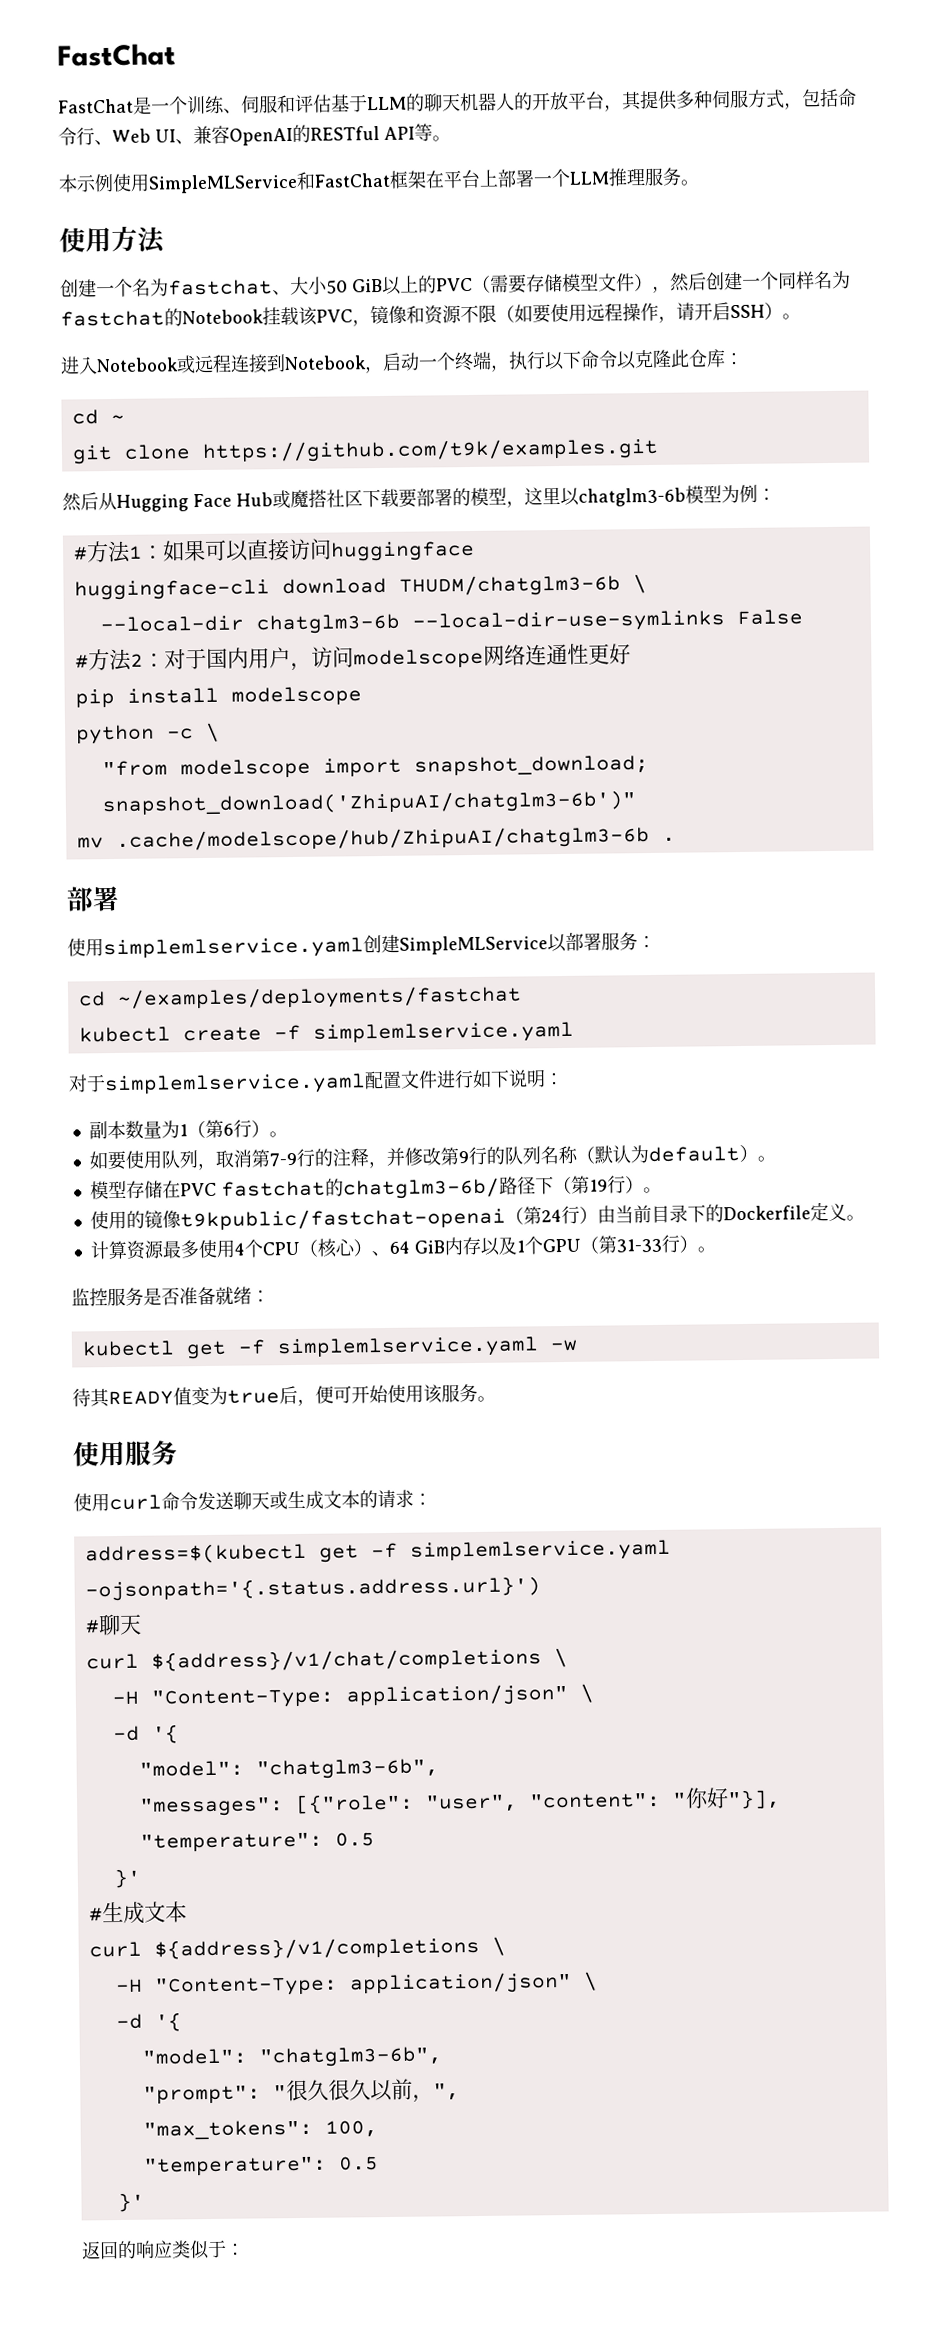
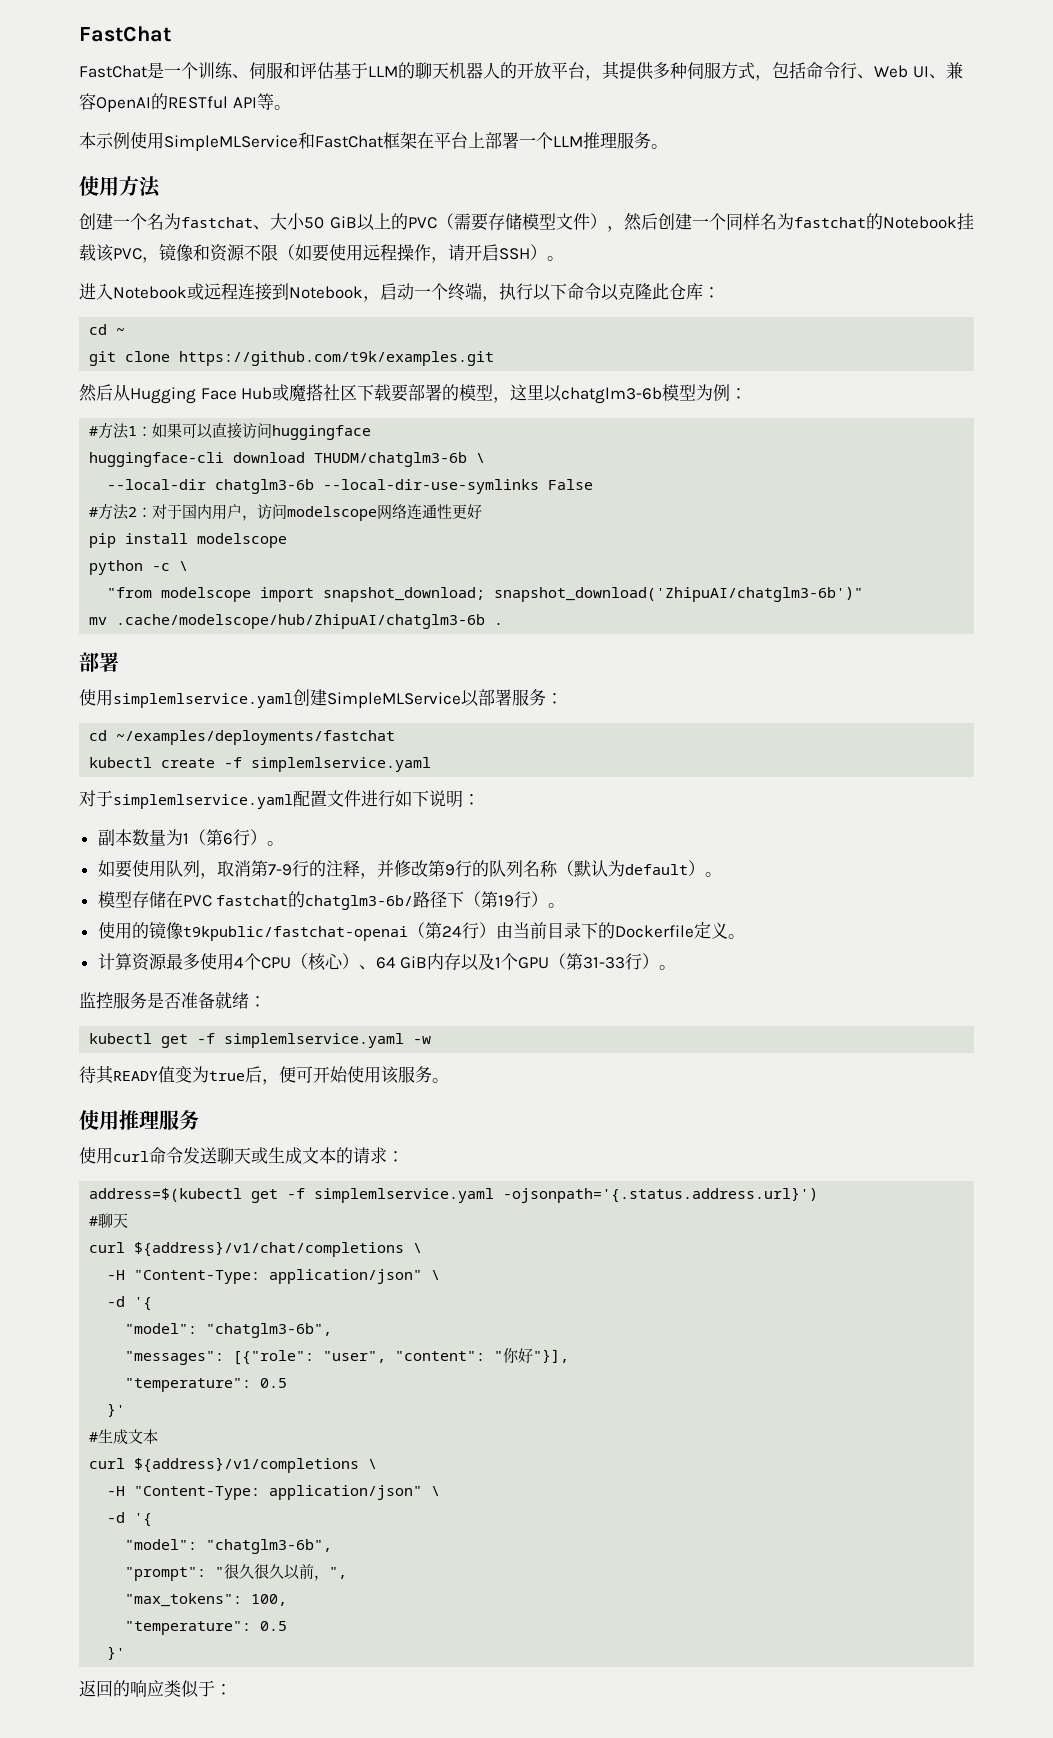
(126, 1453) none -> [119,1110,159,1130] 推理

